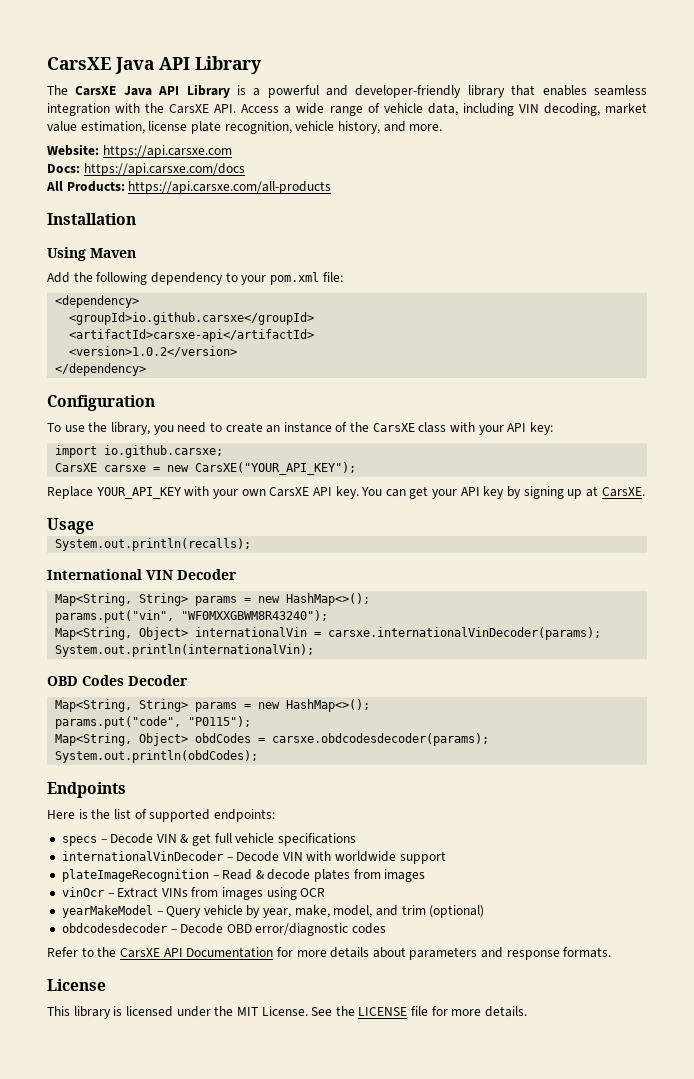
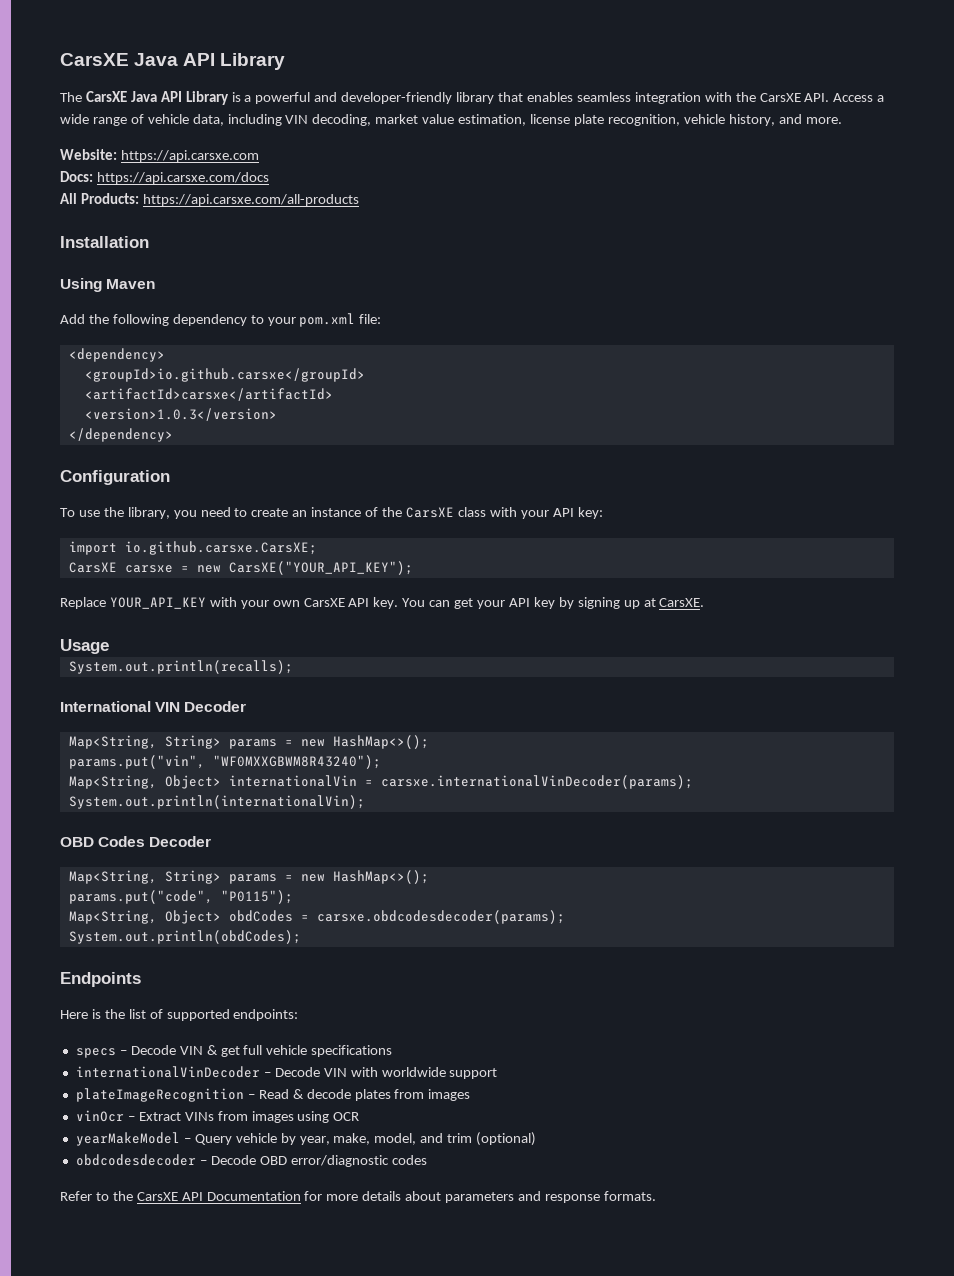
[69,329,315,342] [69,346,238,357] <artifactId>carsxe-api</artifactId> // <version>1.0.2</version> -> [84,388,333,401] [84,408,277,421] <artifactId>carsxe</artifactId> // <version>1.0.3</version>
[104,445,224,458] io.github.carsxe; -> [124,541,317,555] io.github.carsxe.CarsXE;
[47,979,106,991] [47,1006,528,1019] // License // This library is licensed under the MIT License. See the LICENSE file for more details. -> (656, 1196) none

